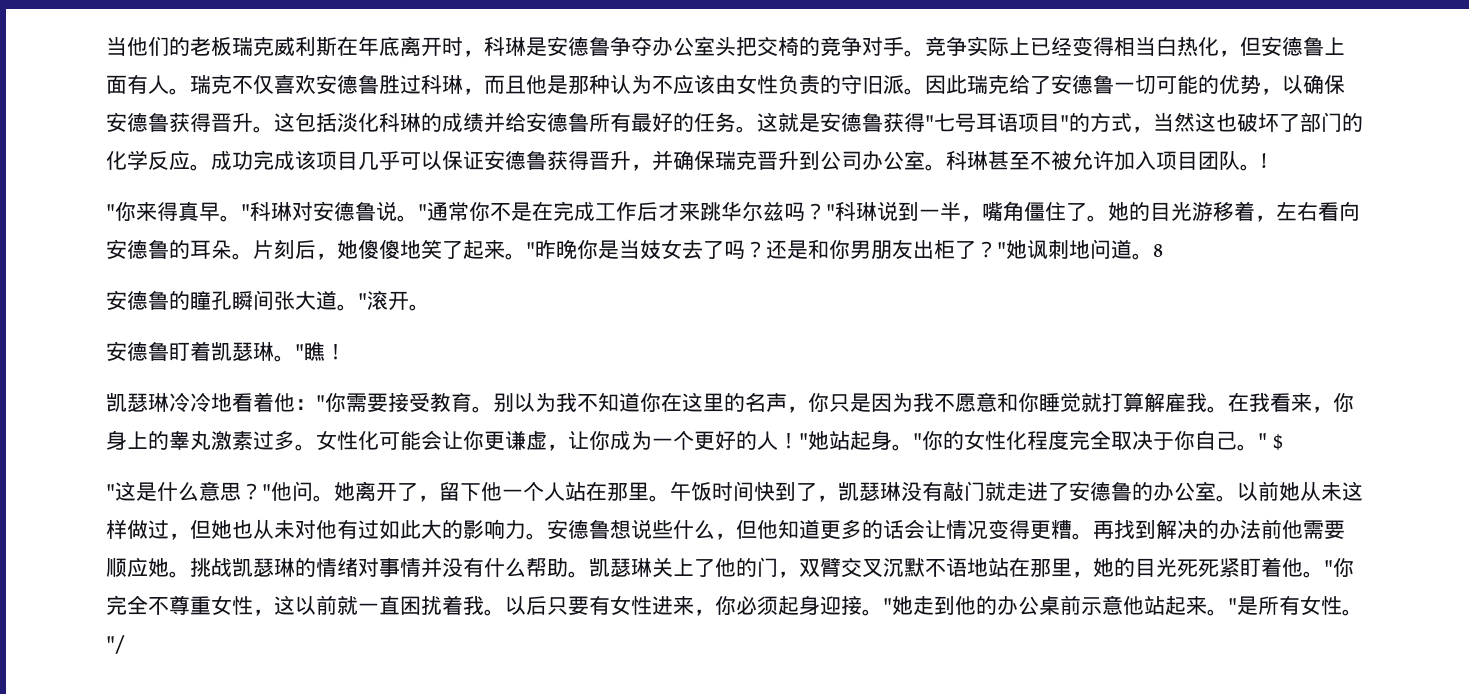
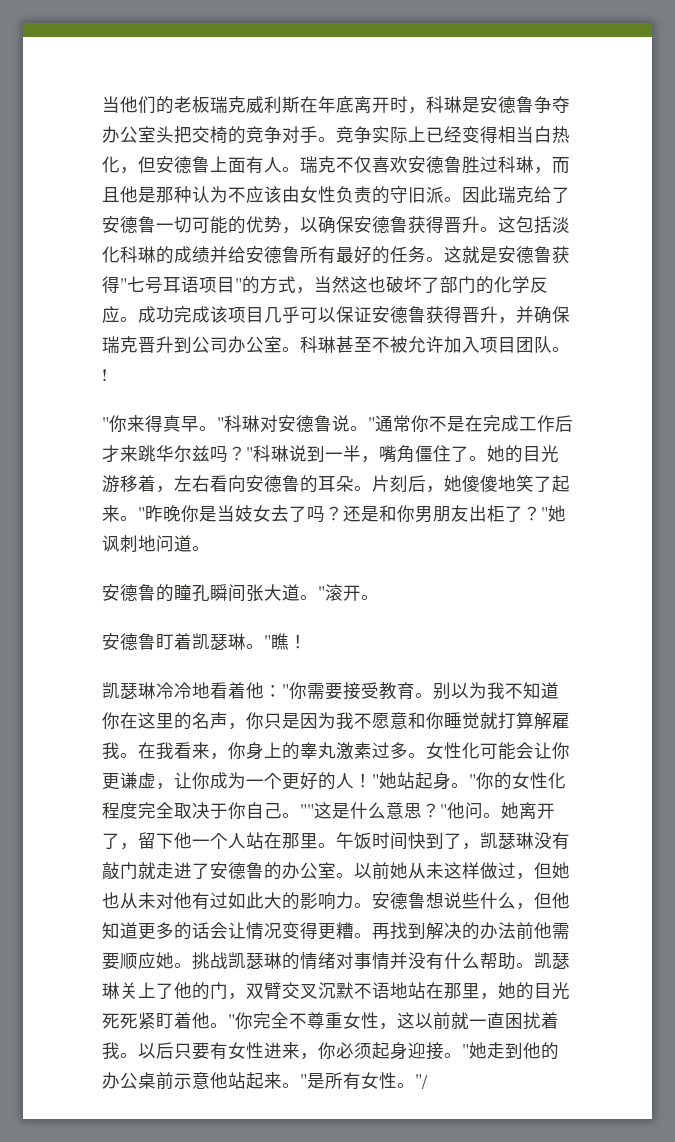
[1153,244,1163,257] 8 -> (210, 548) none
[1258,433,1283,450] [106,484,115,499] " $ // " -> [300,804,314,817] ""

